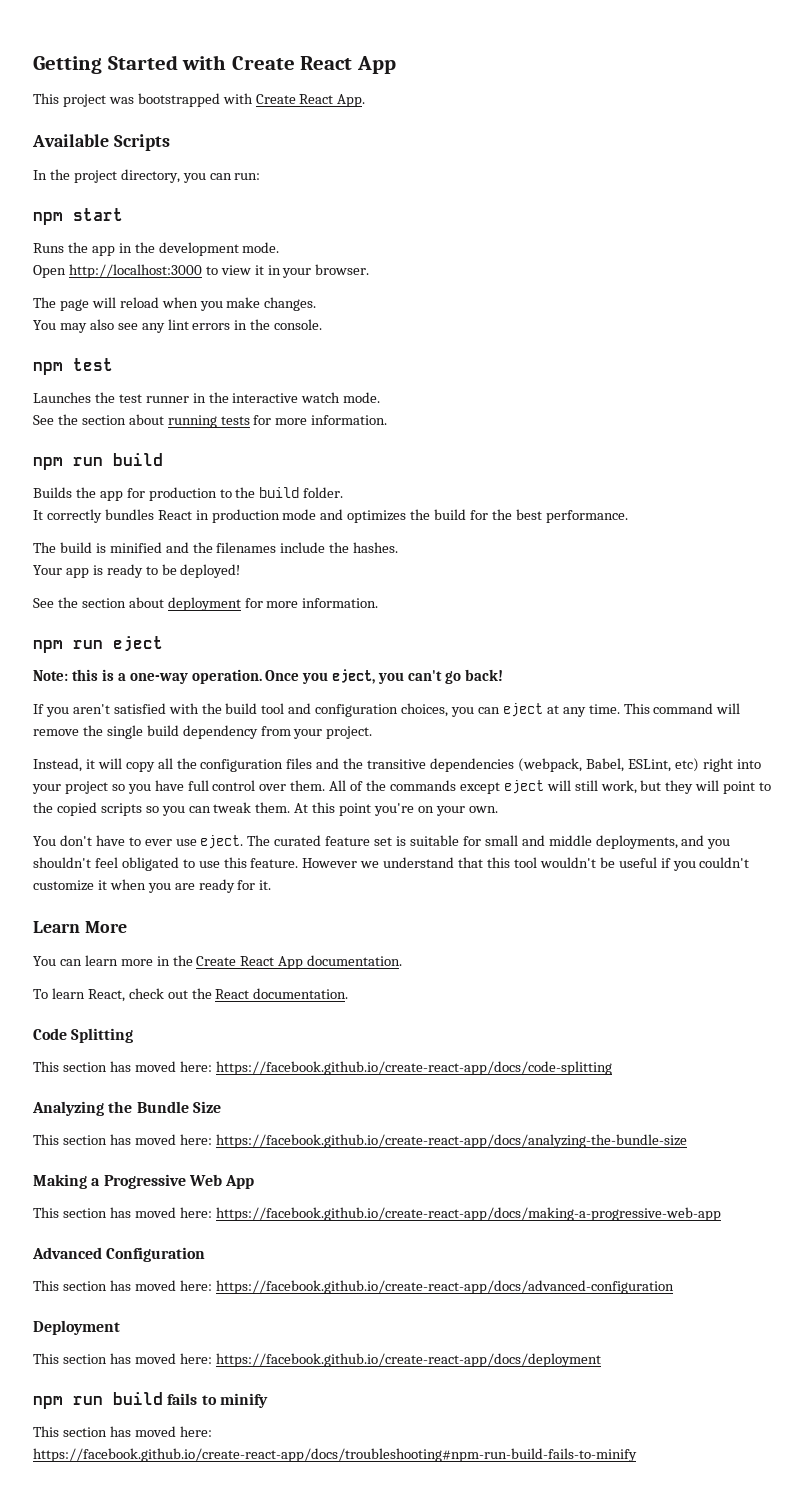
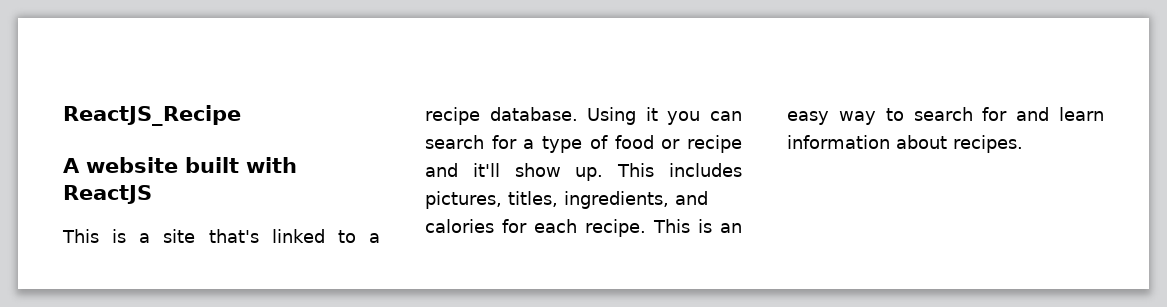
[33,55,396,74] [33,93,366,107] [32,134,170,151] [33,169,261,183] [33,208,123,225] [33,242,280,256] [33,264,370,278] [33,297,317,311] [33,319,323,333] [33,358,113,375] [33,392,381,403] [33,414,388,428] [33,453,163,470] [33,487,344,501] [33,509,628,523] [33,542,399,553] [33,564,241,578] [33,597,379,611] [33,636,163,653] [33,669,503,684] [33,703,741,717] [33,725,373,739] [33,758,761,772] [32,780,772,794] [33,802,498,816] [33,835,731,849] [33,857,750,871] [33,879,272,893] [33,921,127,933] [33,955,403,969] [33,988,349,1002] [33,1028,134,1043] [33,1061,612,1075] [32,1101,221,1116] [33,1134,687,1148] [33,1174,255,1189] [33,1207,721,1221] [32,1247,206,1262] [33,1280,674,1294] [33,1320,120,1335] [33,1353,601,1367] [33,1392,268,1409] [33,1426,212,1437] [33,1448,637,1462] Getting Started with Create React App // This project was bootstrapped with Create React App. // Available Scripts // In the project directory, you can run: // npm start // Runs the app in the development mode. // Open http://localhost:3000 to view it in your browser. // The page will reload when you make changes. // You may also see any lint errors in the console. // npm test // Launches the test runner in the interactive watch mode. // See the section about running tests for more information. // npm run build // Builds the app for production to the build folder. // It correctly bundles React in production mode and optimizes the build for the best performance. // The build is minified and the filenames include the hashes. // Your app is ready to be deployed! // See the section about deployment for more information. // npm run eject // Note: this is a one-way operation. Once you eject, you can't go back! // If you aren't satisfied with the build tool and configuration choices, you can eject at any time. This command will remove the single build dependency from your project. // Instead, it will copy all the configuration files and the transitive dependencies (webpack, Babel, ESLint, etc) right into your project so you have full control over them. All of the commands except eject will still work, but they will point to the copied scripts so you can tweak them. At this point you're on your own. // You don't have to ever use eject. The curated feature set is suitable for small and middle deployments, and you shouldn't feel obligated to use this feature. However we understand that this tool wouldn't be useful if you couldn't customize it when you are ready for it. // Learn More // You can learn more in the Create React App documentation. // To learn React, check out the React documentation. // Code Splitting // This section has moved here: https://facebook.github.io/create-react-app/docs/code-splitting // Analyzing the Bundle Size // This section has moved here: https://facebook.github.io/create-react-app/docs/analyzing-the-bundle-size // Making a Progressive Web App // This section has moved here: https://facebook.github.io/create-react-app/docs/making-a-progressive-web-app // Advanced Configuration // This section has moved here: https://facebook.github.io/create-react-app/docs/advanced-configuration // Deployment // This section has moved here: https://facebook.github.io/create-react-app/docs/deployment // npm run build fails to minify // This section has moved here: https://facebook.github.io/create-react-app/docs/troubleshooting#npm-run-build-fails-to-minify -> [63,105,241,126] [63,157,297,173] [63,185,152,204] [62,229,380,243] [425,107,742,125] [425,135,742,153] [425,163,742,181] [425,191,708,209] [425,219,742,237] [787,107,1104,125] [787,135,1023,153] ReactJS_Recipe // A website built with ReactJS // This is a site that's linked to a recipe database. Using it you can search for a type of food or recipe and it'll show up. This includes pictures, titles, ingredients, and calories for each recipe. This is an easy way to search for and learn information about recipes.

